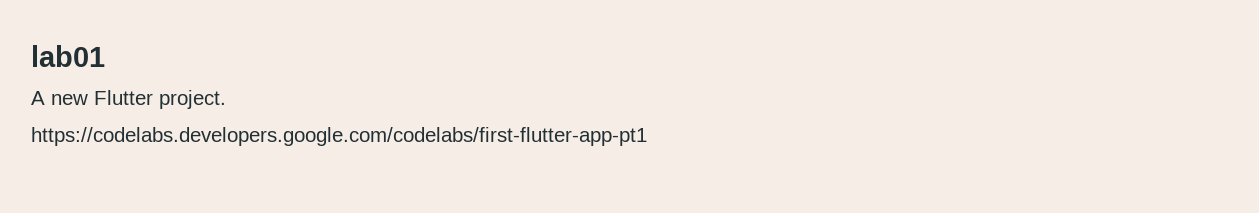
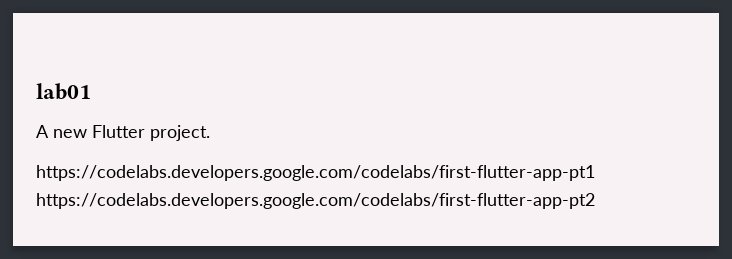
(647, 136) none -> [36,193,595,209] https://codelabs.developers.google.com/codelabs/first-flutter-app-pt2

